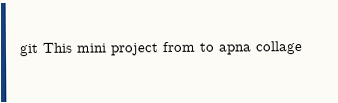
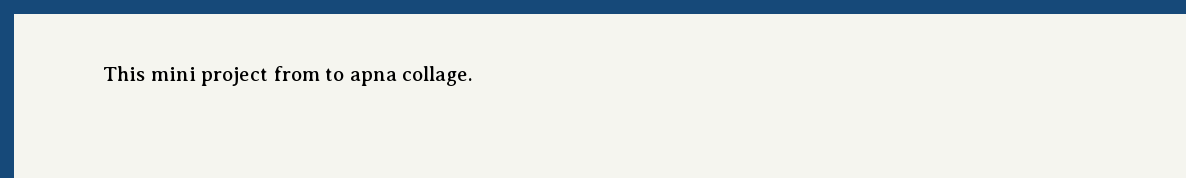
[19,43,39,57] git -> (103, 73) none
[255,41,303,55] collage -> [402,66,473,86] collage.

